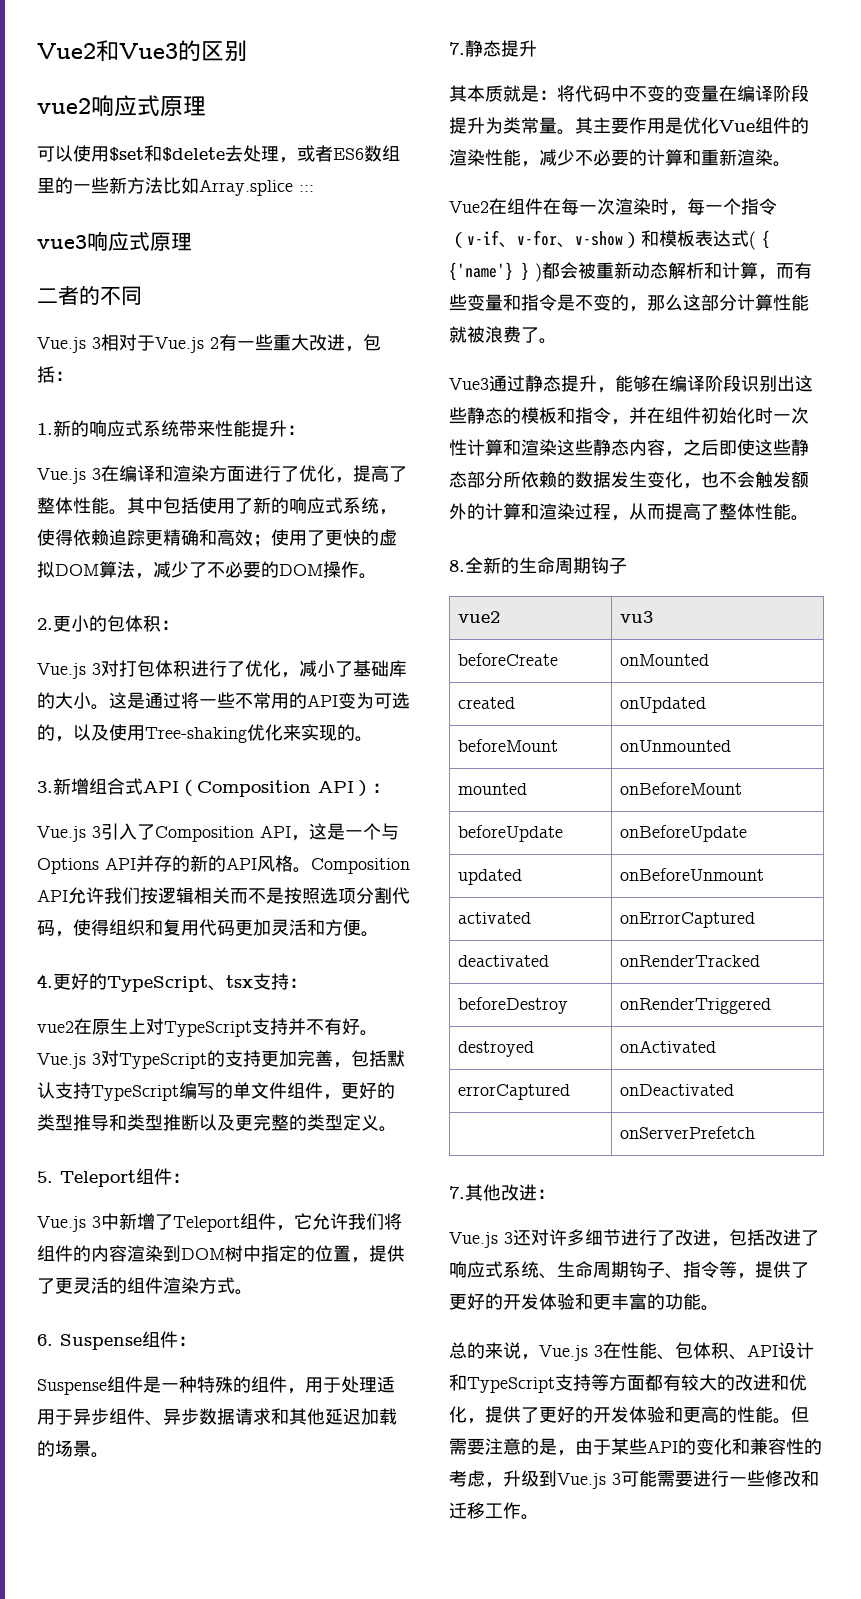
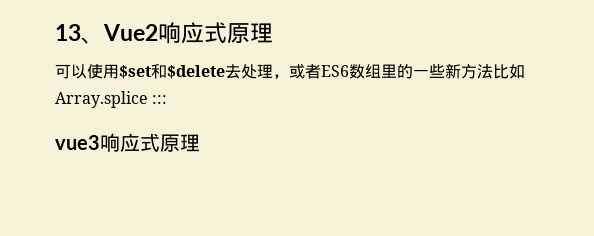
[37,40,247,62] [37,98,91,114] Vue2和Vue3的区别 // vue2 -> [55,24,158,44] 13、Vue2
[37,285,142,306] [37,334,381,353] [37,366,73,383] [37,420,305,437] [37,465,407,484] [37,497,397,515] [37,529,397,547] [37,561,377,579] [37,615,179,632] [37,660,407,679] [37,692,410,710] [37,724,373,743] [37,778,390,797] [37,823,399,842] [37,855,410,874] [37,887,410,904] [37,919,379,937] [37,973,307,992] [37,1018,378,1037] [37,1050,405,1069] [37,1082,395,1101] [37,1114,397,1132] [37,1168,190,1187] [37,1213,402,1232] [37,1245,405,1263] [37,1277,253,1295] [37,1331,196,1350] [37,1376,395,1395] [37,1408,397,1426] [37,1440,109,1458] [449,40,537,57] [449,85,809,102] [449,117,809,135] [449,149,791,167] [449,198,777,216] [449,230,770,250] [449,262,812,282] [449,294,809,312] [449,326,557,344] [449,375,813,393] [449,407,809,425] [449,439,809,457] [449,471,809,489] [449,503,809,521] [449,557,627,574] [458,611,501,623] [620,611,654,623] [458,653,559,666] [620,654,710,666] [458,697,516,709] [620,697,707,713] [458,739,559,752] [620,740,732,752] [458,783,528,795] [620,782,743,795] [458,825,564,842] [620,825,748,842] [458,869,523,885] [620,868,765,881] [458,912,532,924] [620,912,756,928] [458,955,550,967] [620,955,761,967] [458,997,569,1014] [620,998,772,1014] [458,1041,535,1057] [620,1040,717,1053] [458,1084,571,1100] [620,1084,735,1096] [620,1126,756,1139] [449,1184,555,1201] [449,1229,819,1248] [449,1261,809,1279] [449,1293,719,1311] [449,1342,814,1361] [449,1374,807,1393] [449,1406,809,1424] [449,1438,822,1456] [449,1470,819,1489] [449,1502,539,1520] // 二者的不同 // Vue.js 3相对于Vue.js 2有一些重大改进，包括： // 1.新的响应式系统带来性能提升： // Vue.js 3在编译和渲染方面进行了优化，提高了整体性能。其中包括使用了新的响应式系统，使得依赖追踪更精确和高效；使用了更快的虚拟DOM算法，减少了不必要的DOM操作。 // 2.更小的包体积： // Vue.js 3对打包体积进行了优化，减小了基础库的大小。这是通过将一些不常用的API变为可选的，以及使用Tree-shaking优化来实现的。 // 3.新增组合式API（Composition API）： // Vue.js 3引入了Composition API，这是一个与Options API并存的新的API风格。Composition API允许我们按逻辑相关而不是按照选项分割代码，使得组织和复用代码更加灵活和方便。 // 4.更好的TypeScript、tsx支持： // vue2在原生上对TypeScript支持并不有好。Vue.js 3对TypeScript的支持更加完善，包括默认支持TypeScript编写的单文件组件，更好的类型推导和类型推断以及更完整的类型定义。 // 5. Teleport组件： // Vue.js 3中新增了Teleport组件，它允许我们将组件的内容渲染到DOM树中指定的位置，提供了更灵活的组件渲染方式。 // 6. Suspense组件： // Suspense组件是一种特殊的组件，用于处理适用于异步组件、异步数据请求和其他延迟加载的场景。 // 7.静态提升 // 其本质就是：将代码中不变的变量在编译阶段提升为类常量。其主要作用是优化Vue组件的渲染性能，减少不必要的计算和重新渲染。 // Vue2在组件在每一次渲染时，每一个指令（v-if、v-for、v-show）和模板表达式( { {'name'} } )都会被重新动态解析和计算，而有些变量和指令是不变的，那么这部分计算性能就被浪费了。 // Vue3通过静态提升，能够在编译阶段识别出这些静态的模板和指令，并在组件初始化时一次性计算和渲染这些静态内容，之后即使这些静态部分所依赖的数据发生变化，也不会触发额外的计算和渲染过程，从而提高了整体性能。 // 8.全新的生命周期钩子 // vue2 | vu3 // beforeCreate | onMounted // created | onUpdated // beforeMount | onUnmounted // mounted | onBeforeMount // beforeUpdate | onBeforeUpdate // updated | onBeforeUnmount // activated | onErrorCaptured // deactivated | onRenderTracked // beforeDestroy | onRenderTriggered // destroyed | onActivated // errorCaptured | onDeactivated // | onServerPrefetch // 7.其他改进： // Vue.js 3还对许多细节进行了改进，包括改进了响应式系统、生命周期钩子、指令等，提供了更好的开发体验和更丰富的功能。 // 总的来说，Vue.js 3在性能、包体积、API设计和TypeScript支持等方面都有较大的改进和优化，提供了更好的开发体验和更高的性能。但需要注意的是，由于某些API的变化和兼容性的考虑，升级到Vue.js 3可能需要进行一些修改和迁移工作。 -> (200, 143) none

